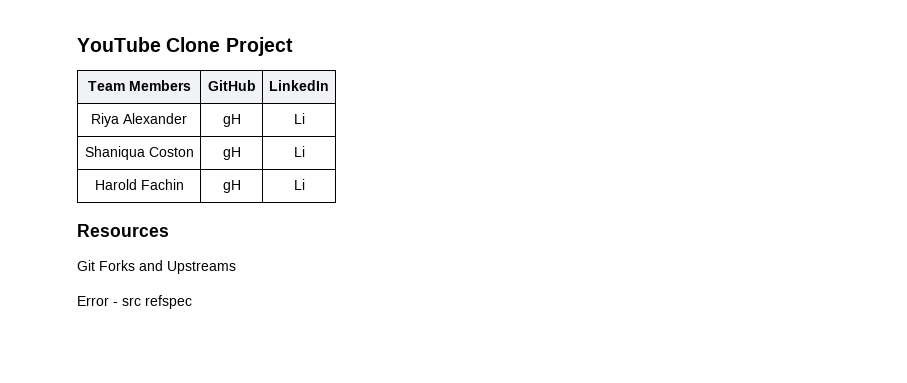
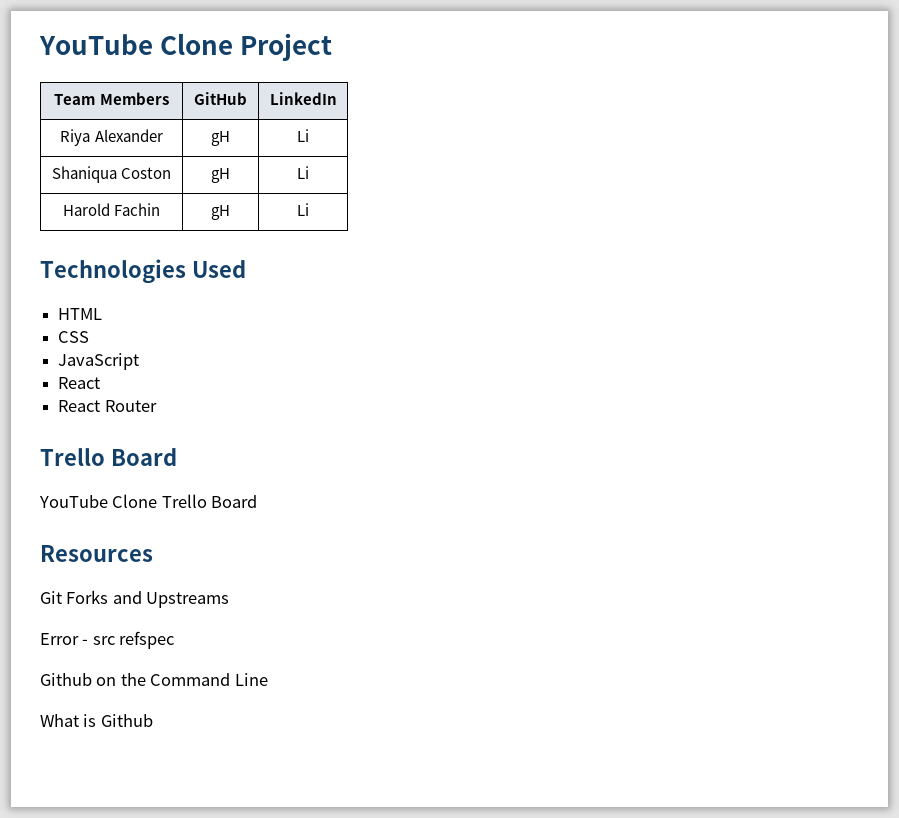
(305, 184) none -> [40,259,246,284] [58,308,103,320] [58,331,90,343] [58,353,140,370] [58,377,101,389] [58,400,157,412] [40,448,177,466] [39,494,258,508] // Technologies Used // HTML // CSS // JavaScript // React // React Router // Trello Board // YouTube Clone Trello Board
(192, 302) none -> [40,673,268,686] [40,714,153,727] // Github on the Command Line // What is Github

